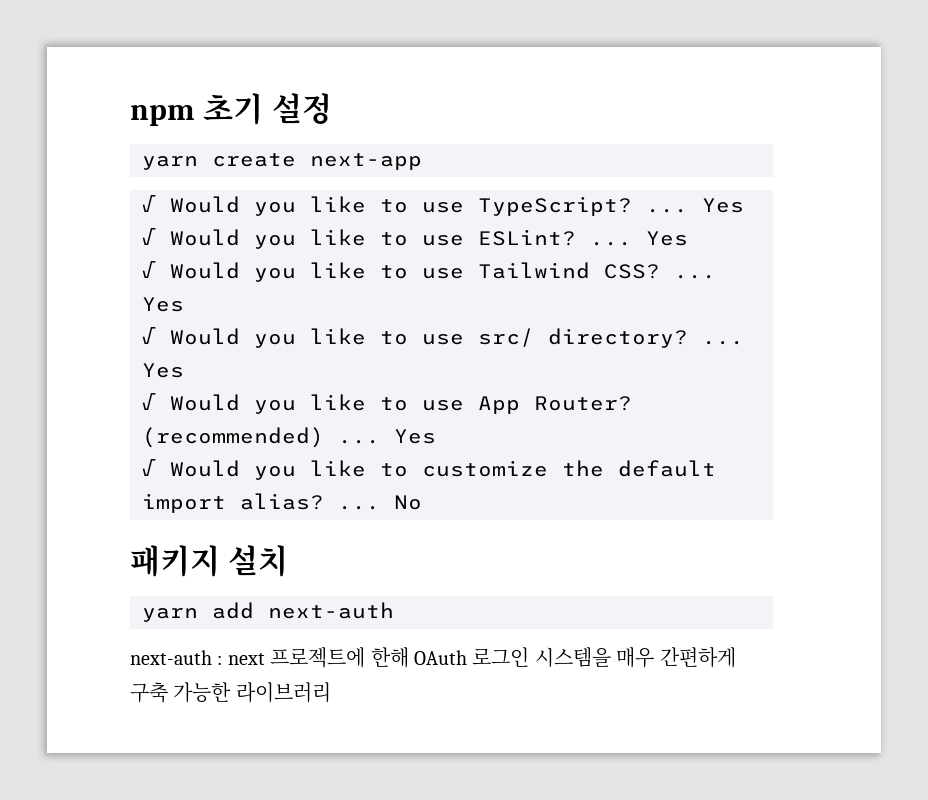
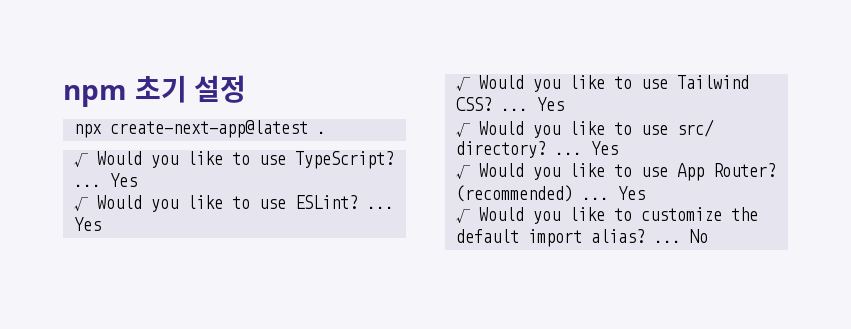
[142,153,422,170] yarn create next-app -> [73,120,326,138] npx create-next-app@latest .
[130,545,289,577] [142,602,394,622] [130,647,736,668] [130,682,331,703] // 패키지 설치 // yarn add next-auth // next-auth : next 프로젝트에 한해 OAuth 로그인 시스템을 매우 간편하게 구축 가능한 라이브러리 -> (708, 236) none

